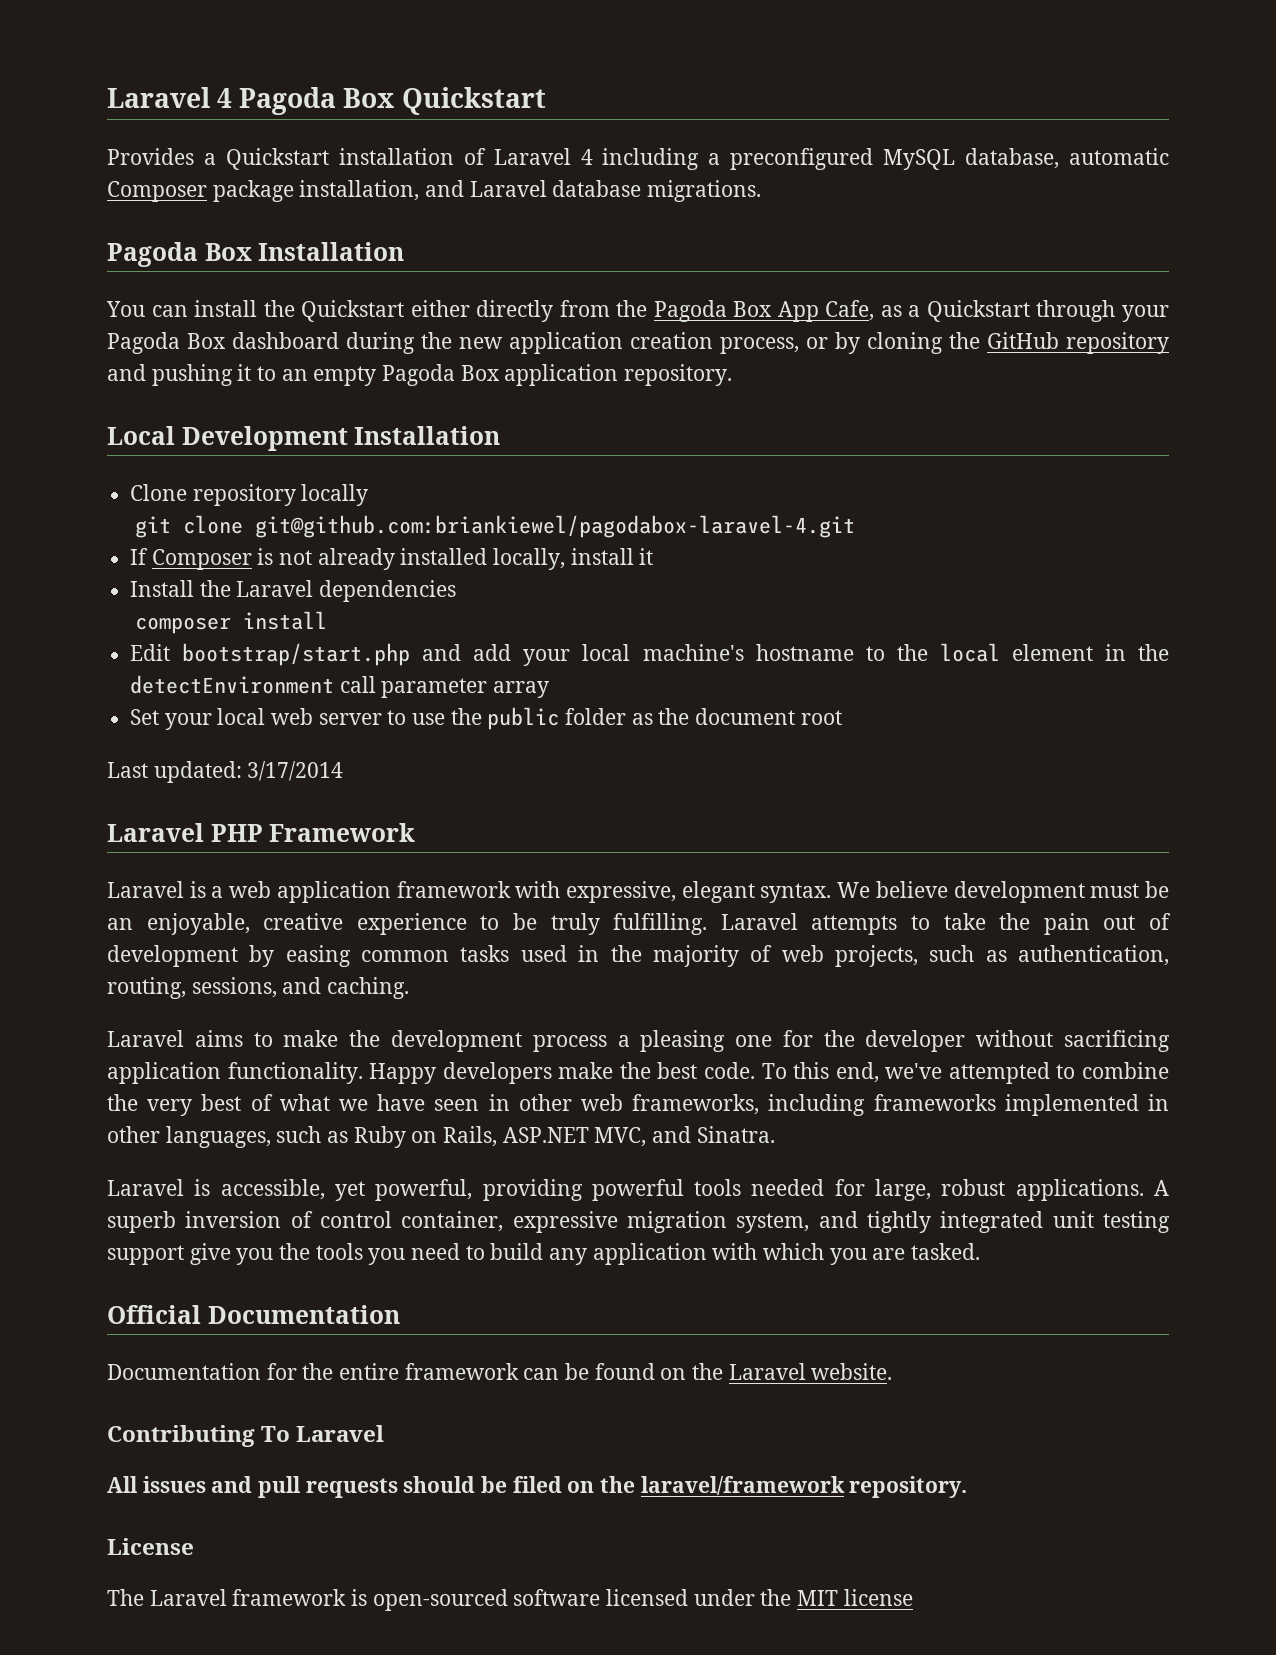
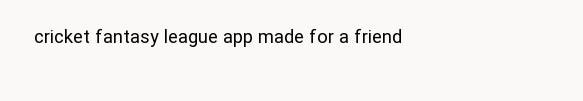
[107,87,546,115] [107,148,1169,170] [107,180,762,202] [107,242,405,267] [106,300,1169,322] [107,332,1169,354] [107,364,733,386] [107,426,501,451] [130,484,369,506] [135,515,856,538] [130,548,654,570] [130,580,457,602] [135,611,328,634] [130,643,1170,666] [130,675,550,698] [130,707,842,730] [107,761,344,783] [107,823,416,842] [107,881,1169,903] [107,913,1171,935] [107,945,1169,967] [107,977,410,999] [107,1030,1171,1052] [107,1062,1169,1084] [107,1094,1170,1116] [107,1126,775,1148] [107,1179,1169,1201] [107,1211,1171,1233] [107,1243,981,1265] [107,1305,400,1324] [107,1363,893,1380] [107,1425,385,1447] [107,1476,968,1498] [107,1538,194,1555] [107,1589,913,1611] Laravel 4 Pagoda Box Quickstart // Provides a Quickstart installation of Laravel 4 including a preconfigured MySQL database, automatic Composer package installation, and Laravel database migrations. // Pagoda Box Installation // You can install the Quickstart either directly from the Pagoda Box App Cafe, as a Quickstart through your Pagoda Box dashboard during the new application creation process, or by cloning the GitHub repository and pushing it to an empty Pagoda Box application repository. // Local Development Installation // Clone repository locally // git clone git@github.com:briankiewel/pagodabox-laravel-4.git // If Composer is not already installed locally, install it // Install the Laravel dependencies // composer install // Edit bootstrap/start.php and add your local machine's hostname to the local element in the detectEnvironment call parameter array // Set your local web server to use the public folder as the document root // Last updated: 3/17/2014 // Laravel PHP Framework // Laravel is a web application framework with expressive, elegant syntax. We believe development must be an enjoyable, creative experience to be truly fulfilling. Laravel attempts to take the pain out of development by easing common tasks used in the majority of web projects, such as authentication, routing, sessions, and caching. // Laravel aims to make the development process a pleasing one for the developer without sacrificing application functionality. Happy developers make the best code. To this end, we've attempted to combine the very best of what we have seen in other web frameworks, including frameworks implemented in other languages, such as Ruby on Rails, ASP.NET MVC, and Sinatra. // Laravel is accessible, yet powerful, providing powerful tools needed for large, robust applications. A superb inversion of control container, expressive migration system, and tightly integrated unit testing support give you the tools you need to build any application with which you are tasked. // Official Documentation // Documentation for the entire framework can be found on the Laravel website. // Contributing To Laravel // All issues and pull requests should be filed on the laravel/framework repository. // License // The Laravel framework is open-sourced software licensed under the MIT license -> [34,28,402,47] cricket fantasy league app made for a friend

